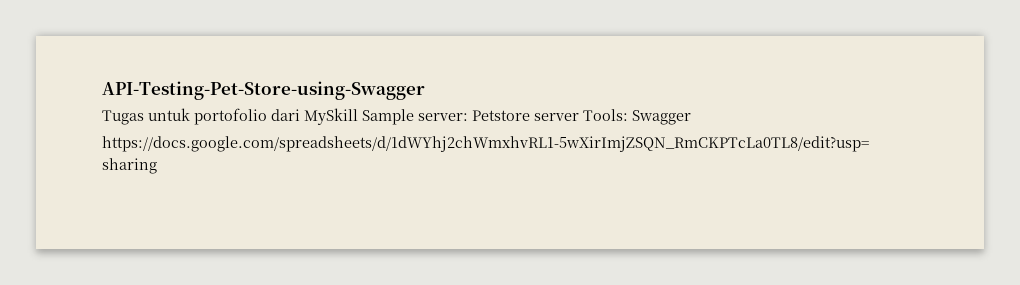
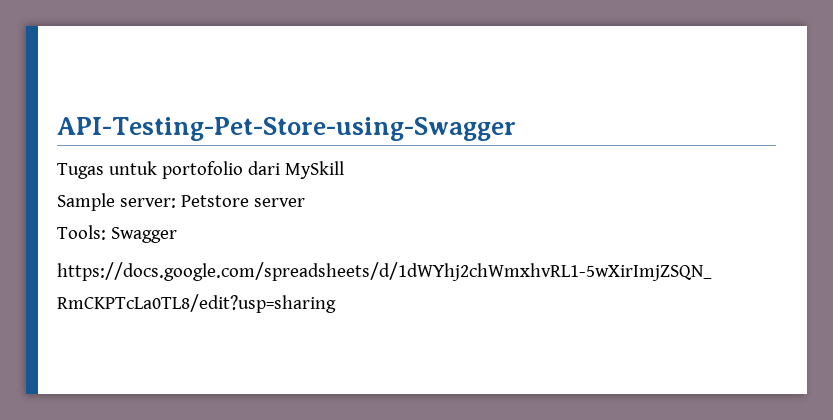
(358, 116) none -> (344, 170) //
(579, 117) none -> (305, 202) //

